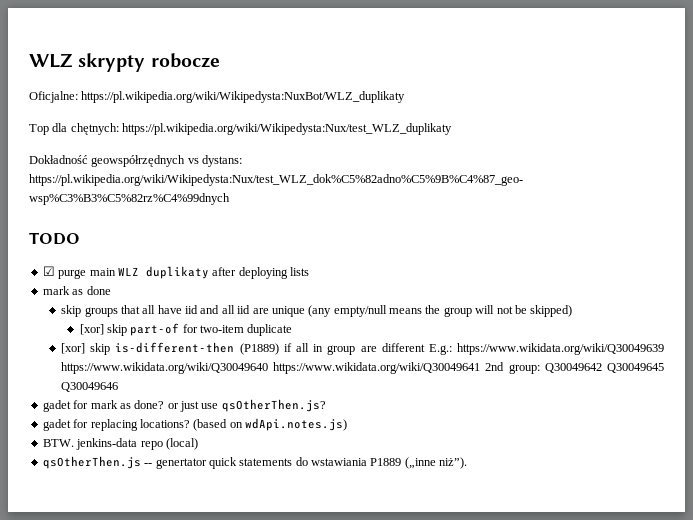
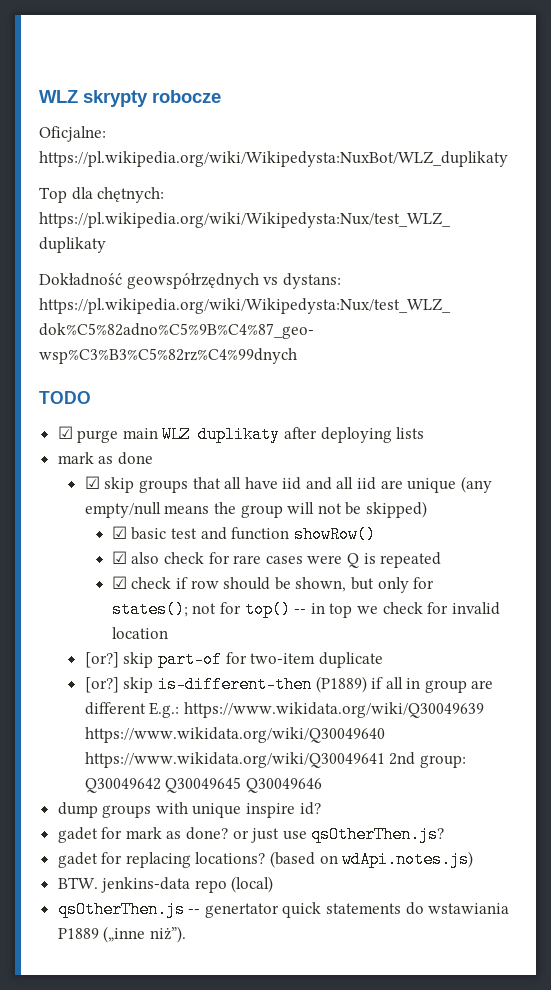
(111, 290) none -> [84,476,100,489] ☑
[79,324,104,335] [xor] -> [111,526,376,543] [111,551,442,568] [111,576,435,593] [111,601,500,618] [111,627,168,639] [84,652,119,668] ☑ basic test and function showRow() // ☑ also check for rare cases were Q is repeated // ☑ check if row should be shown, but only for states(); not for top() -- in top we check for invalid location // [or?]
[61,343,86,354] [xor] -> [84,677,119,693] [or?]
(119, 387) none -> [57,802,321,818] // dump groups with unique inspire id?

